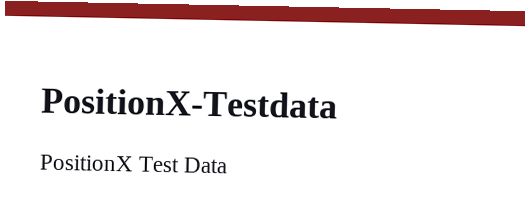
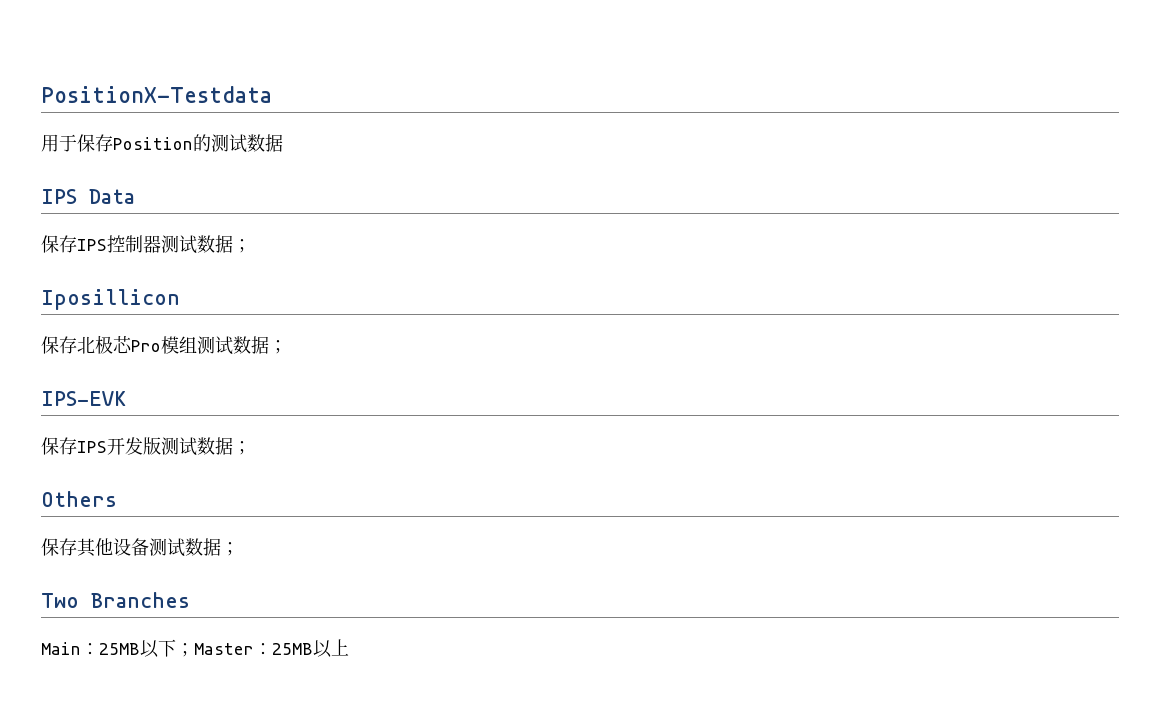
[39,154,229,174] PositionX Test Data -> [41,134,283,153] [41,189,135,204] [41,235,251,254] [41,289,180,310] [41,335,287,355] [41,391,126,406] [41,437,251,456] [41,491,117,507] [41,538,239,557] [41,592,190,608] [41,639,349,658] 用于保存Position的测试数据 // IPS Data // 保存IPS控制器测试数据； // Iposillicon // 保存北极芯Pro模组测试数据； // IPS-EVK // 保存IPS开发版测试数据； // Others // 保存其他设备测试数据； // Two Branches // Main：25MB以下；Master：25MB以上

